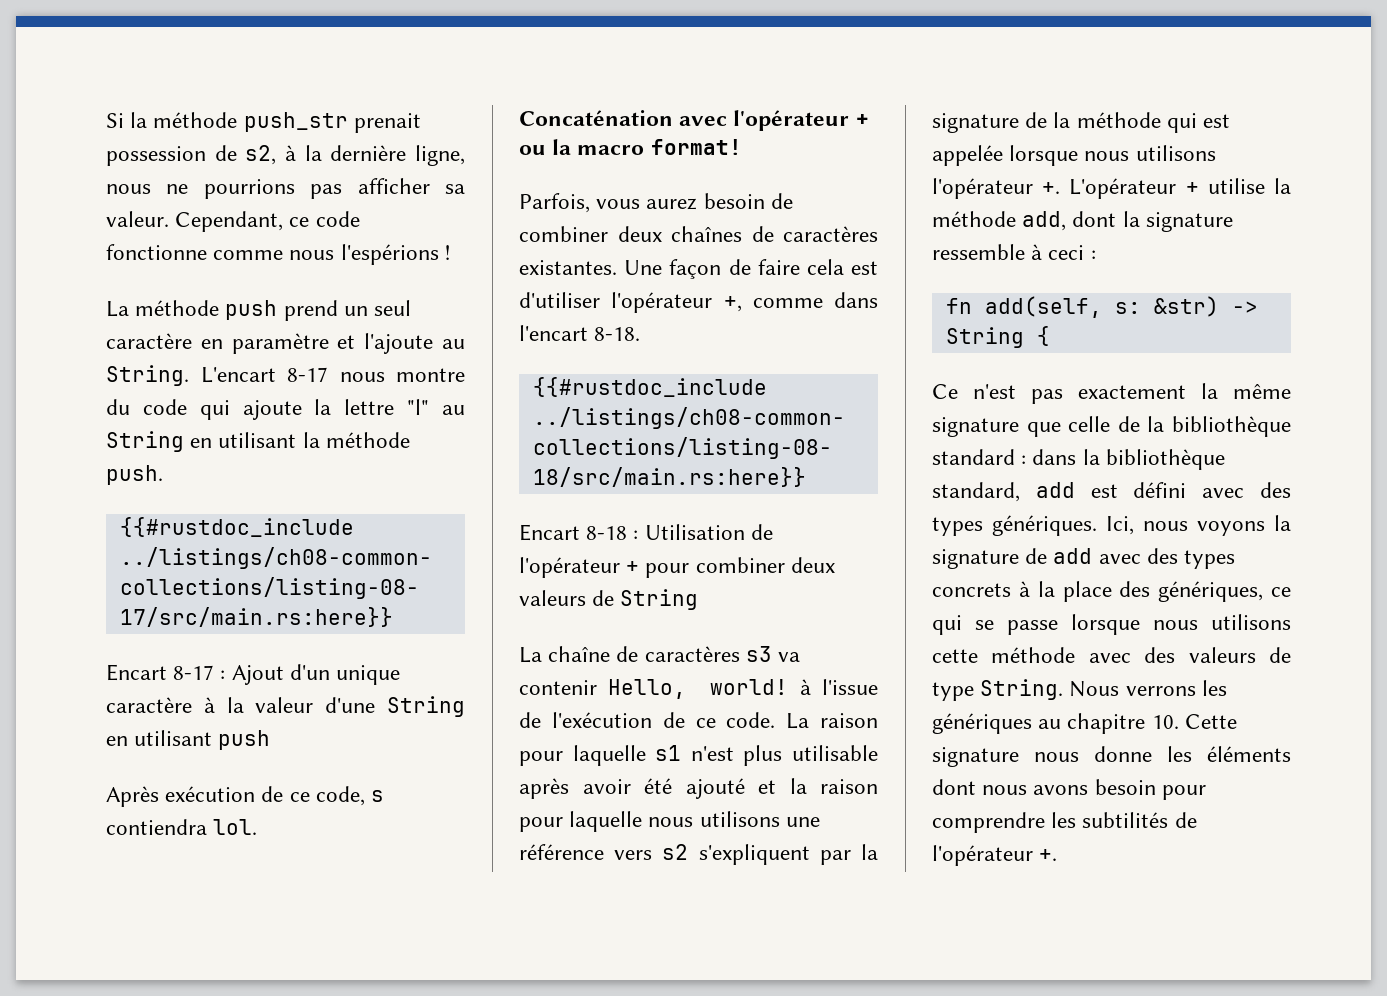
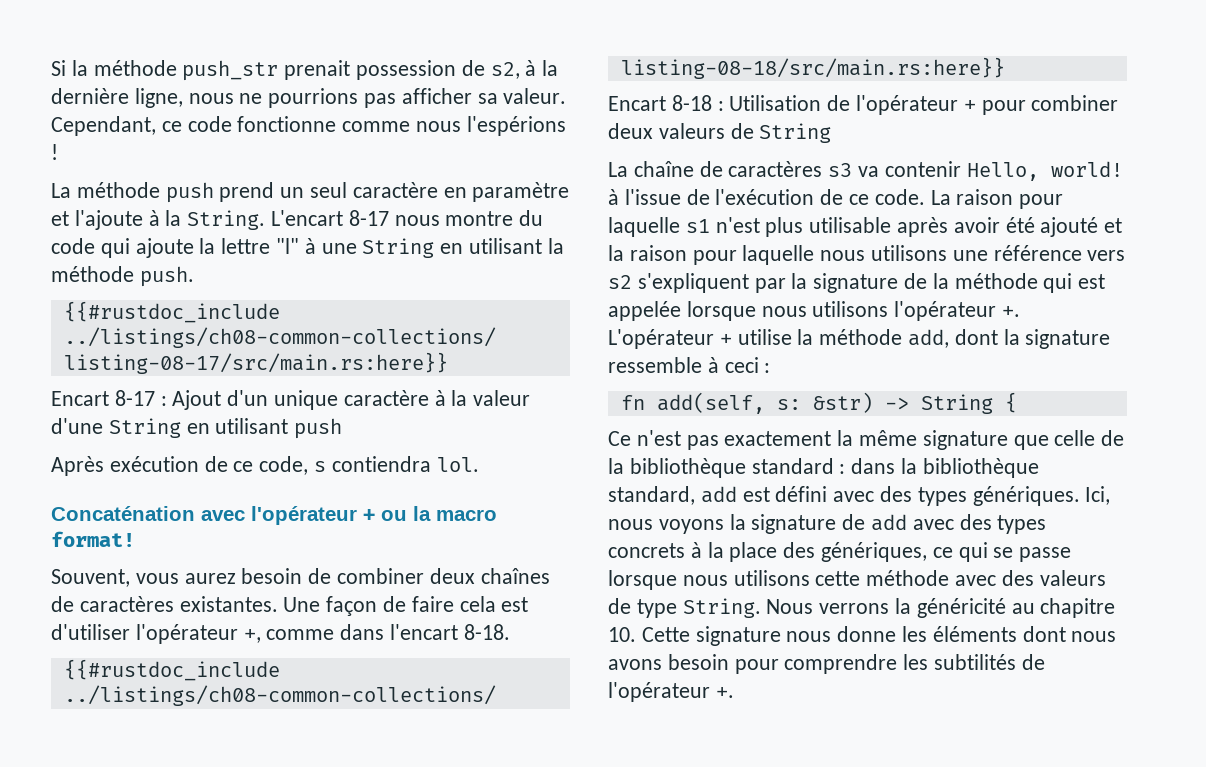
[442,339,465,349] au -> [148,210,182,226] à la
[442,405,465,415] au -> [304,238,357,254] à une
[519,193,590,213] Parfois, -> [51,569,130,587] Souvent,
[1201,680,1227,696] [932,713,1032,734] les génériques -> [895,598,1006,618] la généricité

